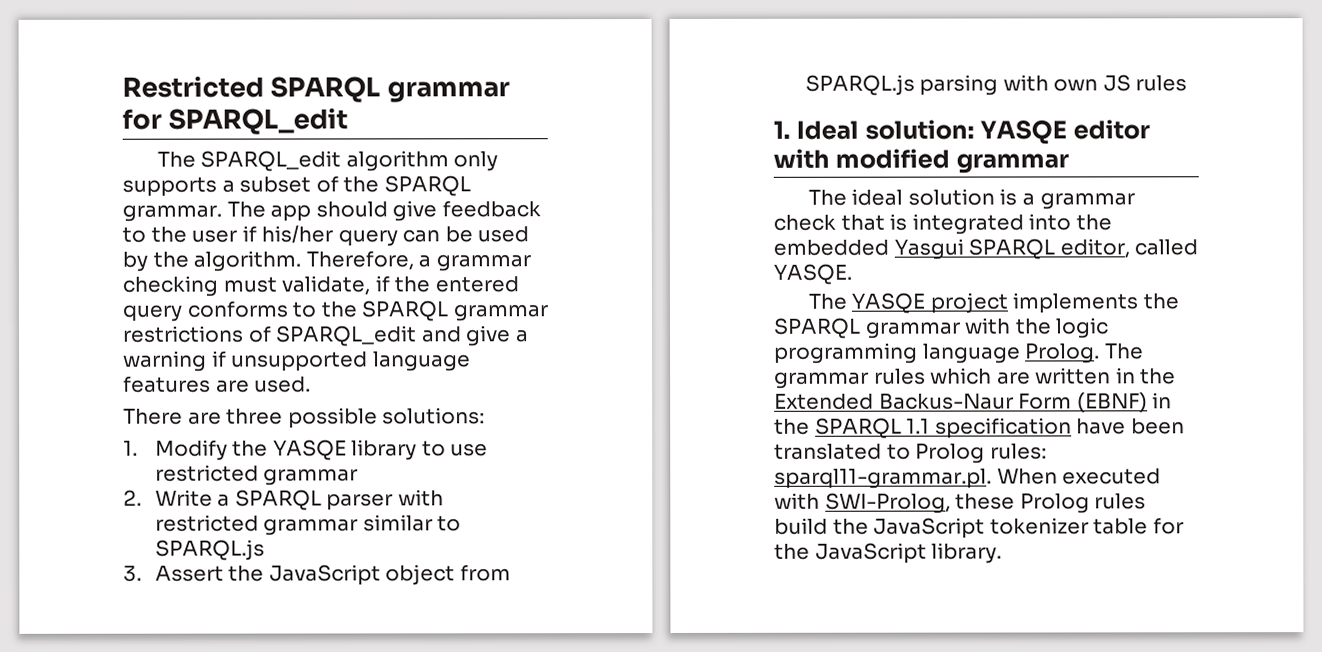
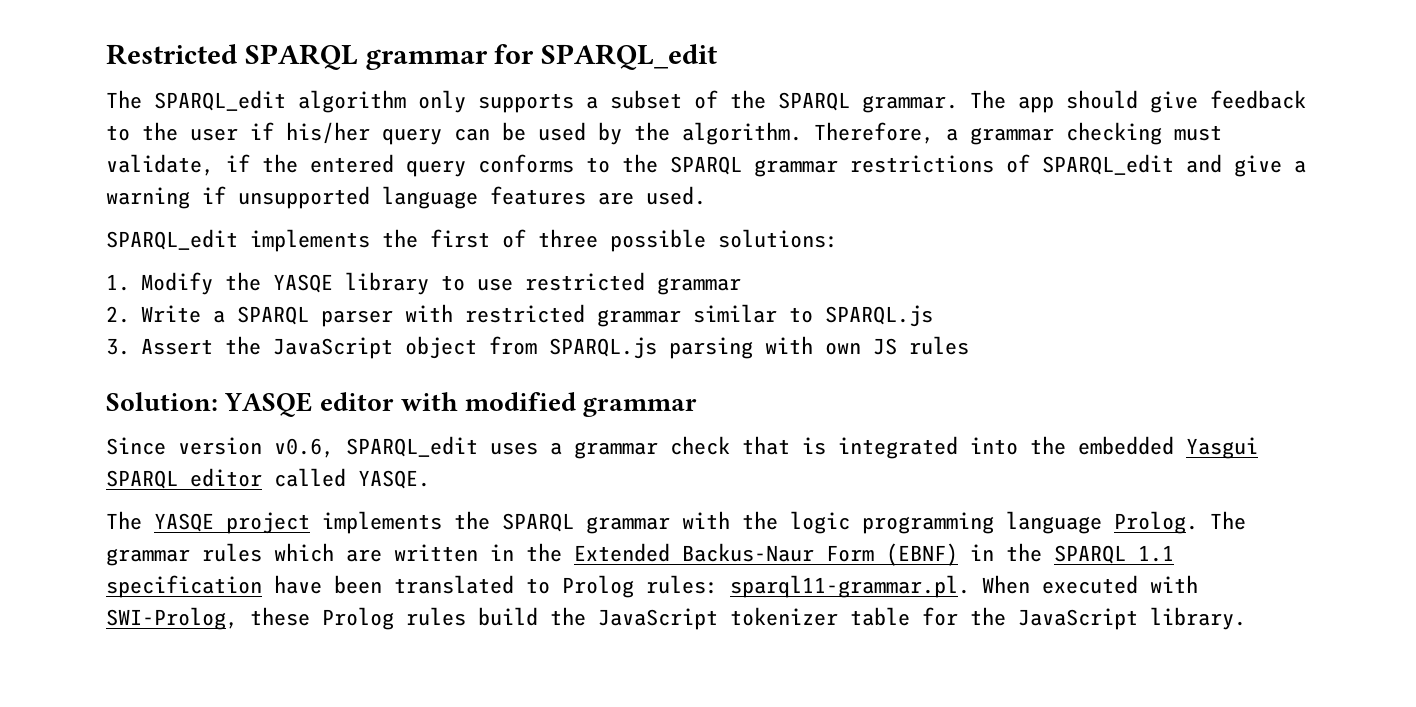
[123,408,222,425] There are -> [106,229,526,252] SPARQL_edit implements the first of
[773,119,975,140] 1. Ideal solution: -> [106,392,218,411] Solution:
[807,188,1018,206] The ideal solution is -> [106,436,538,458] Since version v0.6, SPARQL_edit uses
[1059,238,1130,259] editor, -> [190,468,262,487] editor

